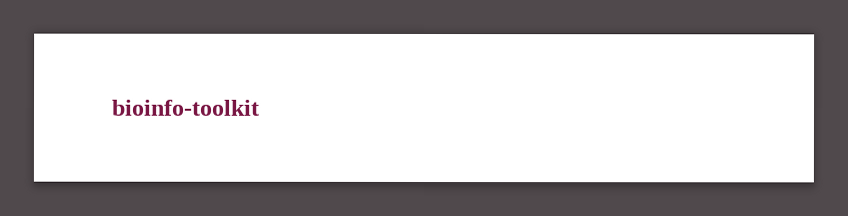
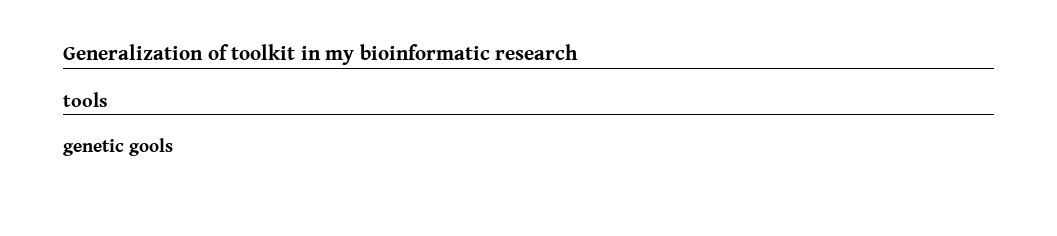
[111,99,260,116] bioinfo-toolkit -> [63,44,579,65] [63,92,108,107] [63,138,173,156] Generalization of toolkit in my bioinformatic research // tools // genetic gools

